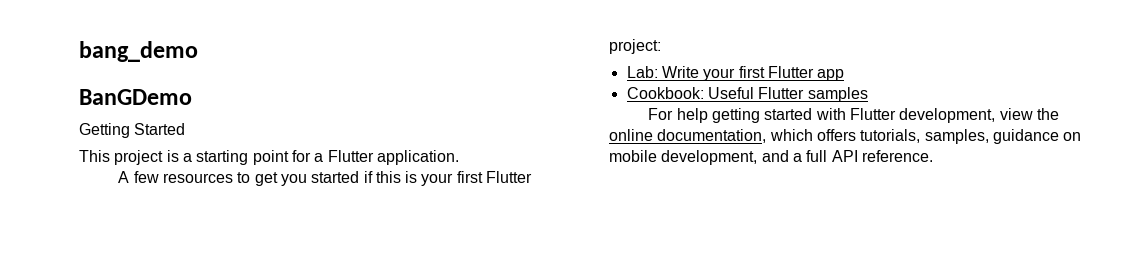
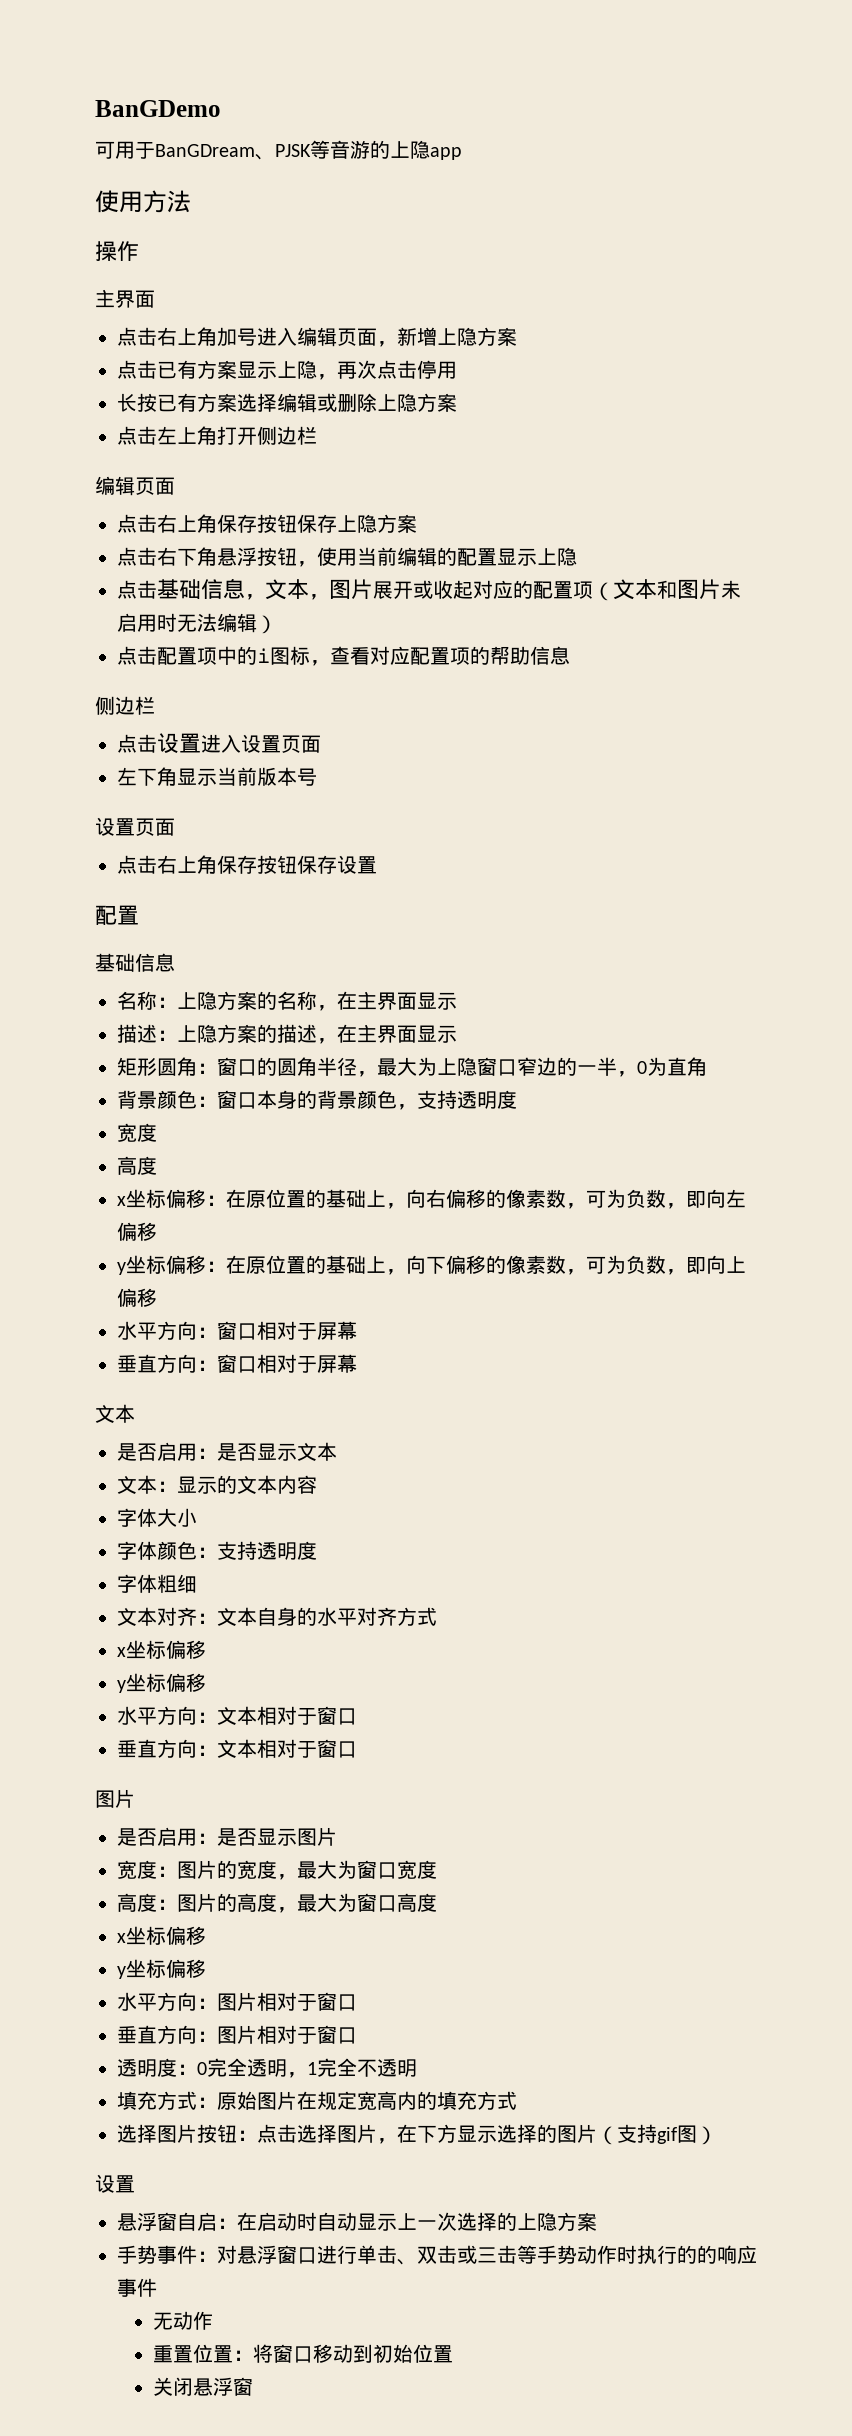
[79,41,198,62] bang_demo // -> (95, 108) none
[79,123,186,138] [79,150,459,165] [118,171,533,186] [609,39,661,54] [626,66,845,81] [626,87,868,102] [648,108,1059,123] [609,129,1082,144] [609,150,933,165] Getting Started // This project is a starting point for a Flutter application. // A few resources to get you started if this is your first Flutter project: // Lab: Write your first Flutter app // Cookbook: Useful Flutter samples // For help getting started with Flutter development, view the online documentation, which offers tutorials, samples, guidance on mobile development, and a full API reference. -> [95,140,462,160] [95,190,191,213] [95,241,139,261] [95,289,155,308] [117,327,517,347] [117,360,457,380] [117,393,457,413] [117,426,317,445] [95,476,175,496] [117,514,417,533] [117,547,577,567] [117,578,741,601] [117,613,277,634] [117,646,570,666] [95,696,155,715] [117,733,321,753] [117,767,317,786] [95,817,175,836] [117,855,377,874] [95,905,139,925] [95,953,175,972] [117,991,457,1011] [117,1024,457,1044] [117,1057,707,1077] [117,1090,517,1110] [117,1123,157,1142] [117,1156,157,1175] [117,1189,746,1209] [117,1222,157,1241] [117,1255,746,1275] [117,1288,157,1307] [117,1321,357,1340] [117,1354,357,1373] [95,1404,135,1423] [117,1442,337,1461] [117,1475,317,1494] [117,1508,197,1527] [117,1541,317,1560] [117,1574,197,1593] [117,1607,437,1626] [117,1640,206,1659] [117,1673,206,1693] [117,1706,357,1725] [117,1739,357,1758] [95,1789,135,1808] [117,1827,337,1846] [117,1860,437,1880] [117,1893,437,1913] [117,1926,206,1945] [117,1959,206,1979] [117,1992,357,2011] [117,2025,357,2044] [117,2058,417,2078] [117,2091,517,2110] [117,2124,717,2145] [95,2174,135,2193] [117,2212,597,2231] [117,2245,757,2265] [117,2278,157,2297] [153,2311,214,2330] [153,2344,454,2363] [153,2377,254,2396] 可用于BanGDream、PJSK等音游的上隐app // 使用方法 // 操作 // 主界面 // 点击右上角加号进入编辑页面，新增上隐方案 // 点击已有方案显示上隐，再次点击停用 // 长按已有方案选择编辑或删除上隐方案 // 点击左上角打开侧边栏 // 编辑页面 // 点击右上角保存按钮保存上隐方案 // 点击右下角悬浮按钮，使用当前编辑的配置显示上隐 // 点击基础信息，文本，图片展开或收起对应的配置项（文本和图片未启用时无法编辑） // 点击配置项中的i图标，查看对应配置项的帮助信息 // 侧边栏 // 点击设置进入设置页面 // 左下角显示当前版本号 // 设置页面 // 点击右上角保存按钮保存设置 // 配置 // 基础信息 // 名称：上隐方案的名称，在主界面显示 // 描述：上隐方案的描述，在主界面显示 // 矩形圆角：窗口的圆角半径，最大为上隐窗口窄边的一半，0为直角 // 背景颜色：窗口本身的背景颜色，支持透明度 // 宽度 // 高度 // x坐标偏移：在原位置的基础上，向右偏移的像素数，可为负数，即向左偏移 // y坐标偏移：在原位置的基础上，向下偏移的像素数，可为负数，即向上偏移 // 水平方向：窗口相对于屏幕 // 垂直方向：窗口相对于屏幕 // 文本 // 是否启用：是否显示文本 // 文本：显示的文本内容 // 字体大小 // 字体颜色：支持透明度 // 字体粗细 // 文本对齐：文本自身的水平对齐方式 // x坐标偏移 // y坐标偏移 // 水平方向：文本相对于窗口 // 垂直方向：文本相对于窗口 // 图片 // 是否启用：是否显示图片 // 宽度：图片的宽度，最大为窗口宽度 // 高度：图片的高度，最大为窗口高度 // x坐标偏移 // y坐标偏移 // 水平方向：图片相对于窗口 // 垂直方向：图片相对于窗口 // 透明度：0完全透明，1完全不透明 // 填充方式：原始图片在规定宽高内的填充方式 // 选择图片按钮：点击选择图片，在下方显示选择的图片（支持gif图） // 设置 // 悬浮窗自启：在启动时自动显示上一次选择的上隐方案 // 手势事件：对悬浮窗口进行单击、双击或三击等手势动作时执行的的响应事件 // 无动作 // 重置位置：将窗口移动到初始位置 // 关闭悬浮窗

